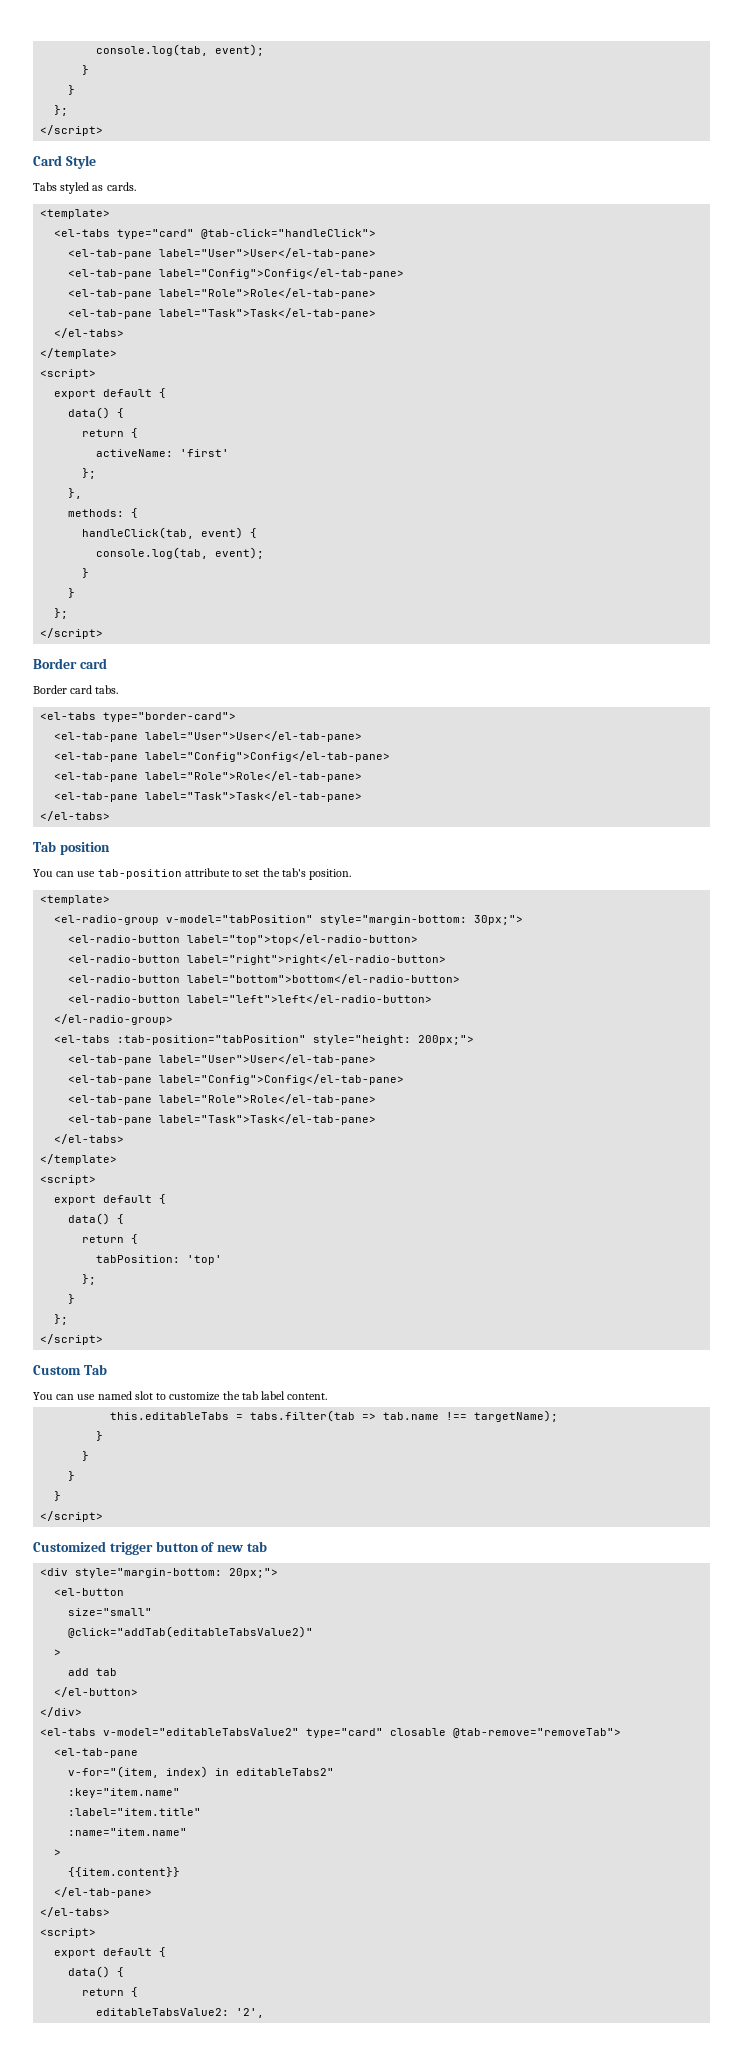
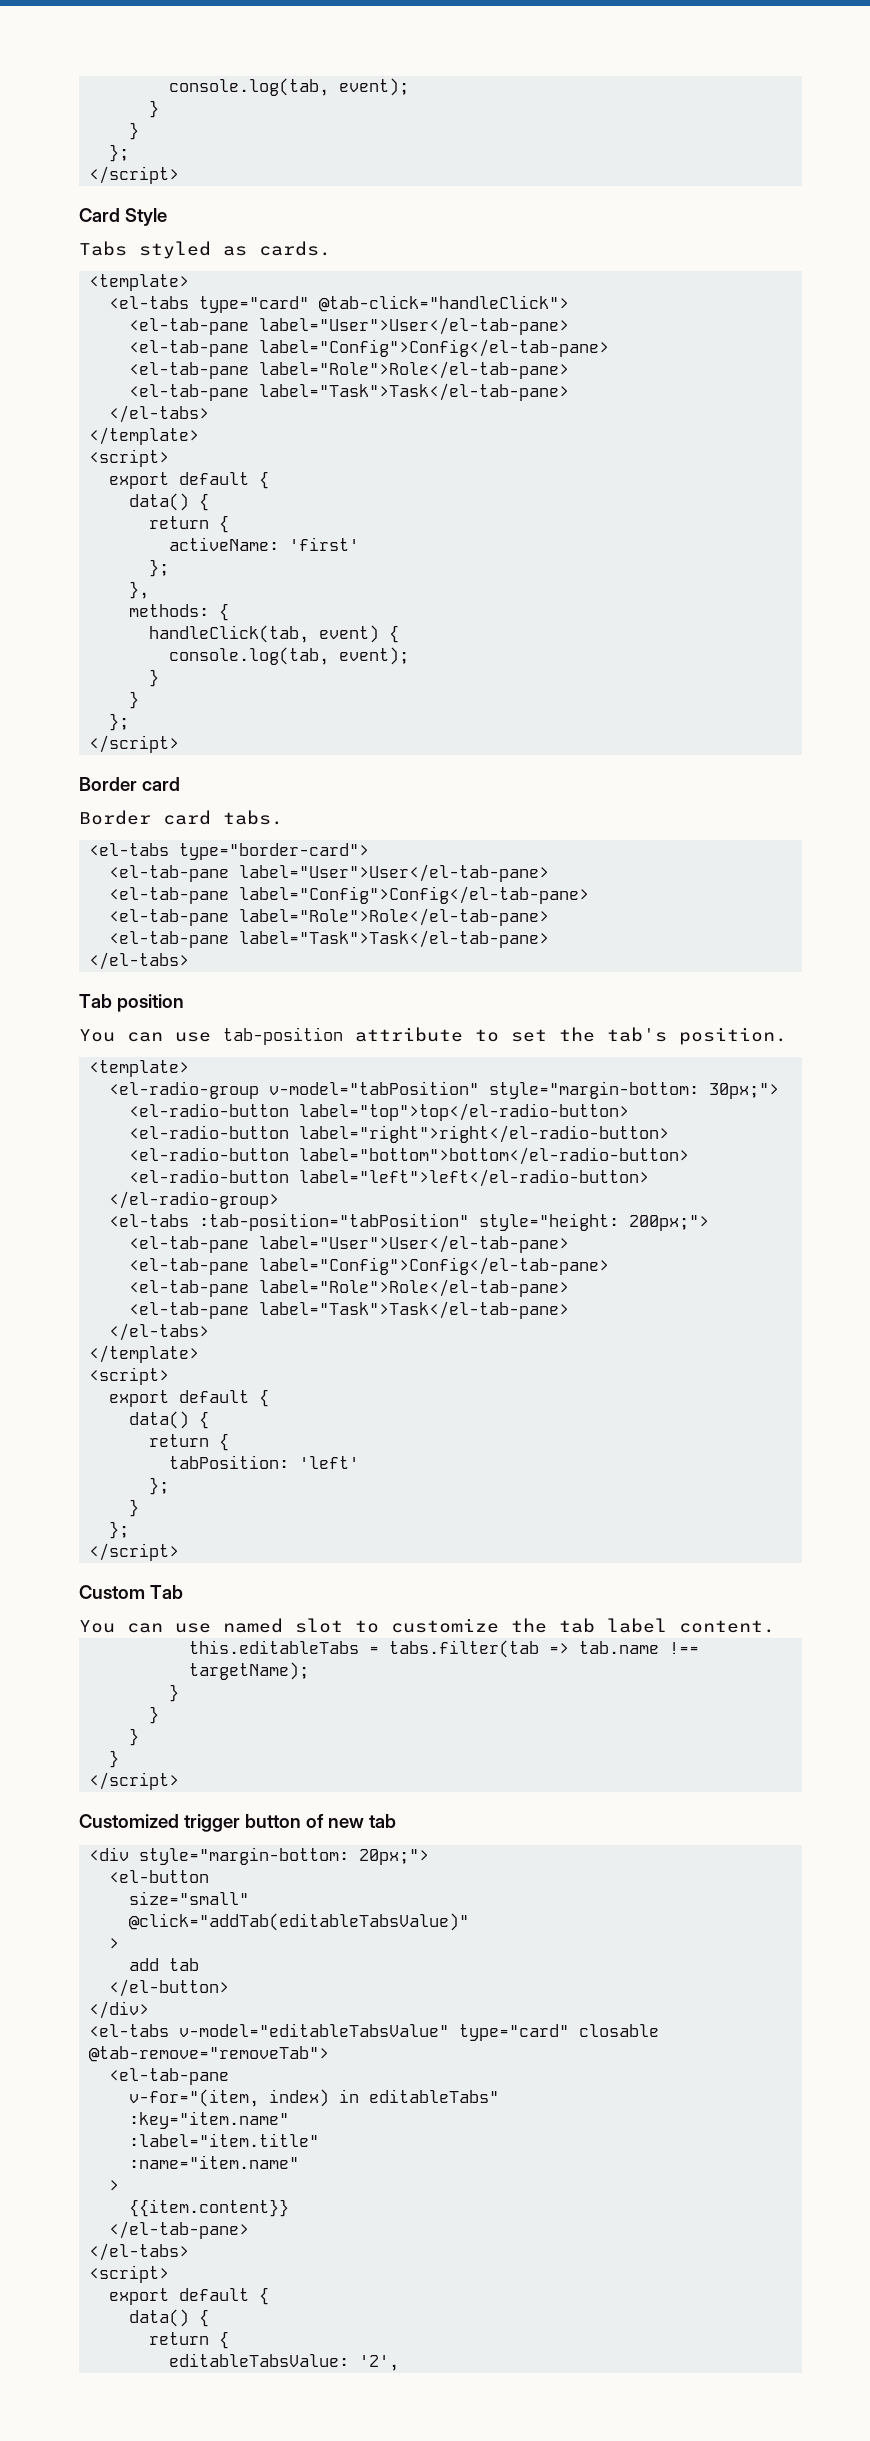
[187,1255,223,1265] 'top' -> [299,1456,360,1469] 'left'
[68,1626,314,1638] @click="addTab(editableTabsValue2)" -> [129,1913,470,1931] @click="addTab(editableTabsValue)"
[103,1728,300,1736] v-model="editableTabsValue2" -> [179,2023,450,2037] v-model="editableTabsValue"
[236,1768,335,1776] editableTabs2" -> [369,2089,500,2103] editableTabs"
[96,2008,230,2016] editableTabsValue2: -> [169,2353,350,2367] editableTabsValue:

